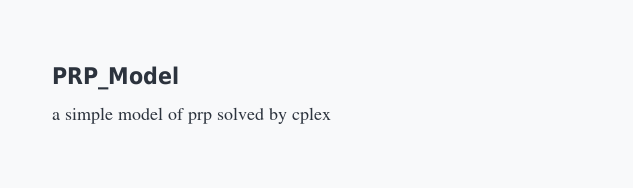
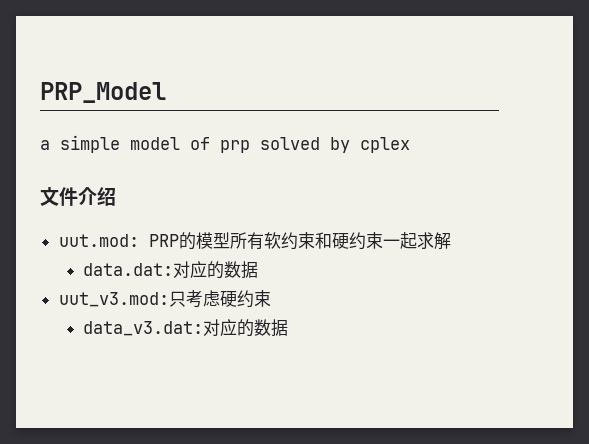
(331, 115) none -> [40,187,116,206] [58,232,451,250] [82,261,258,279] [58,290,271,308] [82,319,288,337] // 文件介绍 // uut.mod: PRP的模型所有软约束和硬约束一起求解 // data.dat:对应的数据 // uut_v3.mod:只考虑硬约束 // data_v3.dat:对应的数据

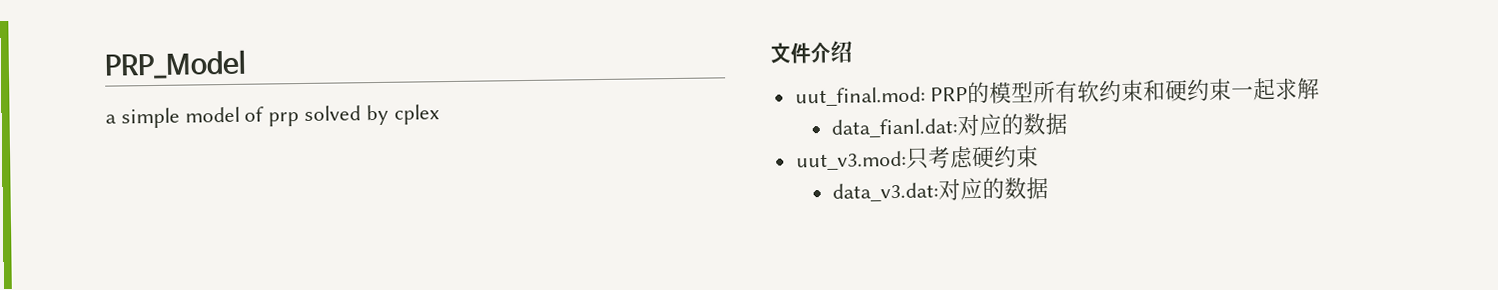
[58,234,139,247] uut.mod: -> [794,86,926,107] uut_final.mod:
[82,263,173,276] data.dat: -> [831,118,959,138] data_fianl.dat:

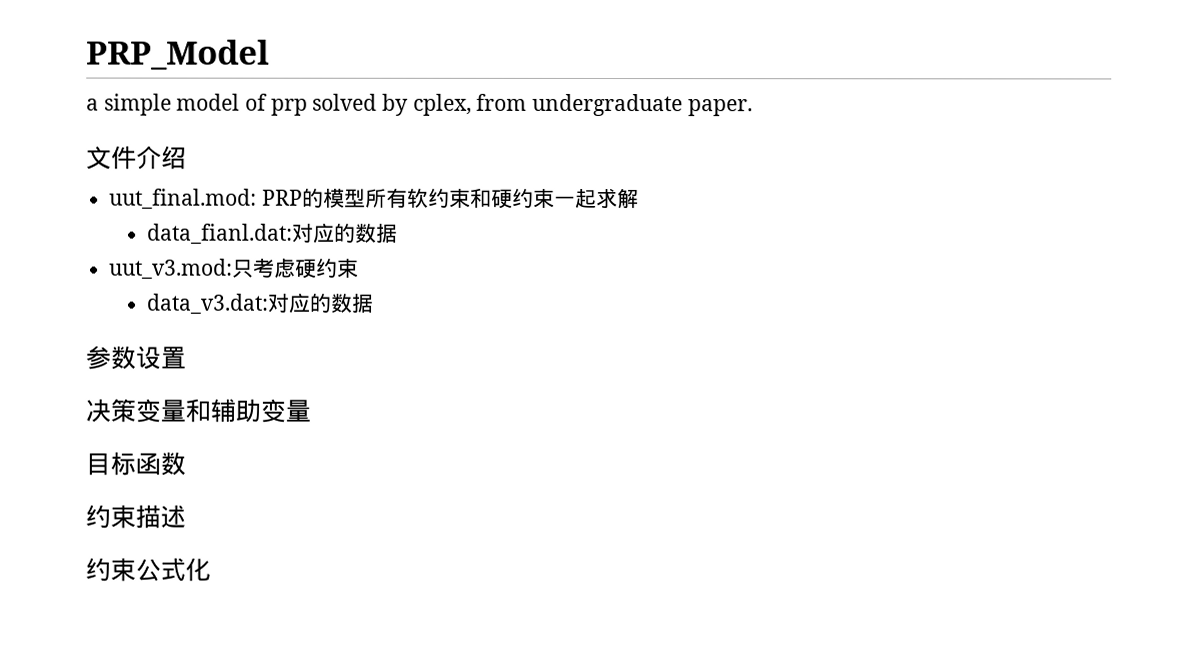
[393,104,440,125] cplex -> [412,93,753,117] cplex, from undergraduate paper.
(1050, 188) none -> [85,345,186,370] [85,398,311,423] [85,451,186,476] [85,504,186,529] [85,557,211,582] // 参数设置 // 决策变量和辅助变量 // 目标函数 // 约束描述 // 约束公式化

